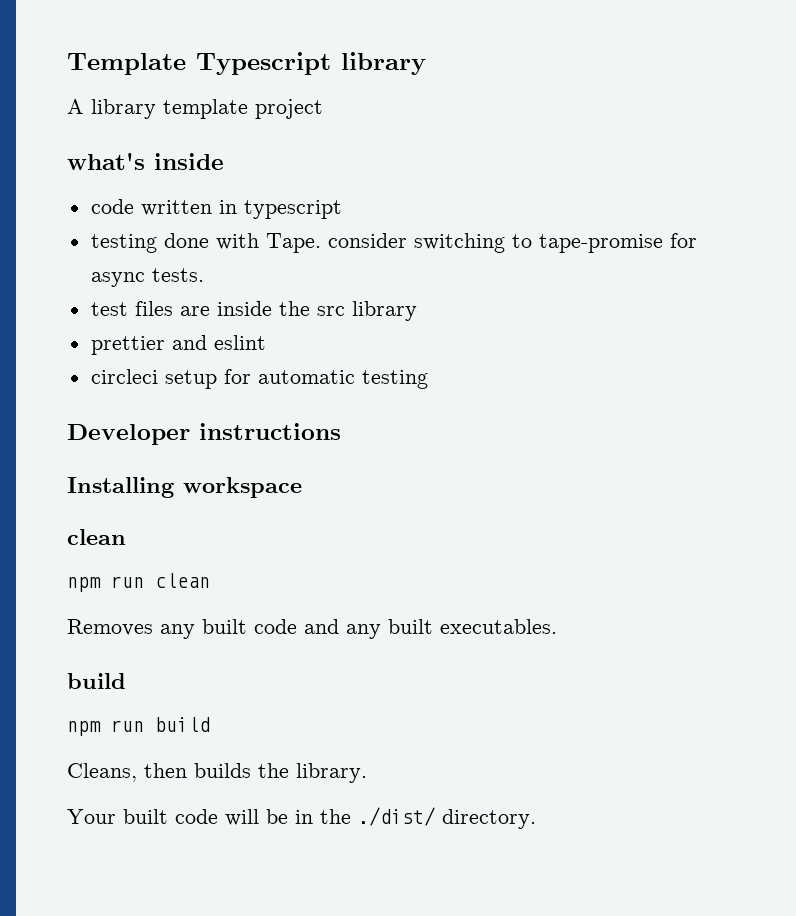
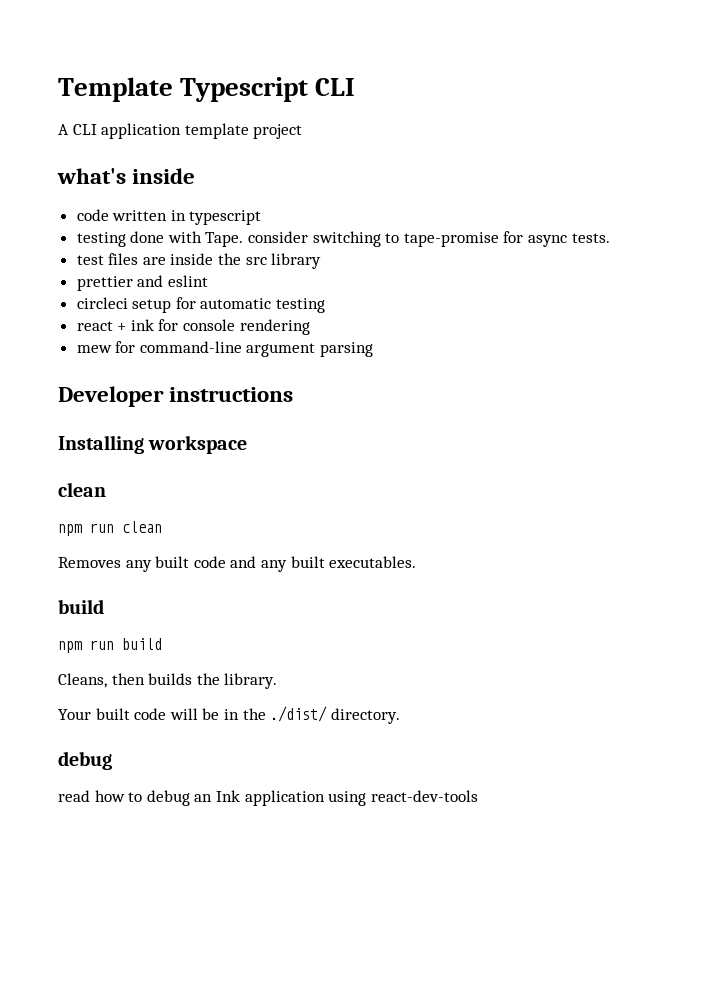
[341,52,426,75] library -> [315,78,356,96] CLI
[91,99,156,119] library -> [72,123,182,139] CLI application
(428, 379) none -> [76,319,310,335] [76,341,374,357] // react + ink for console rendering // mew for command-line argument parsing
(536, 819) none -> [58,751,112,770] [58,790,478,806] // debug // read how to debug an Ink application using react-dev-tools

